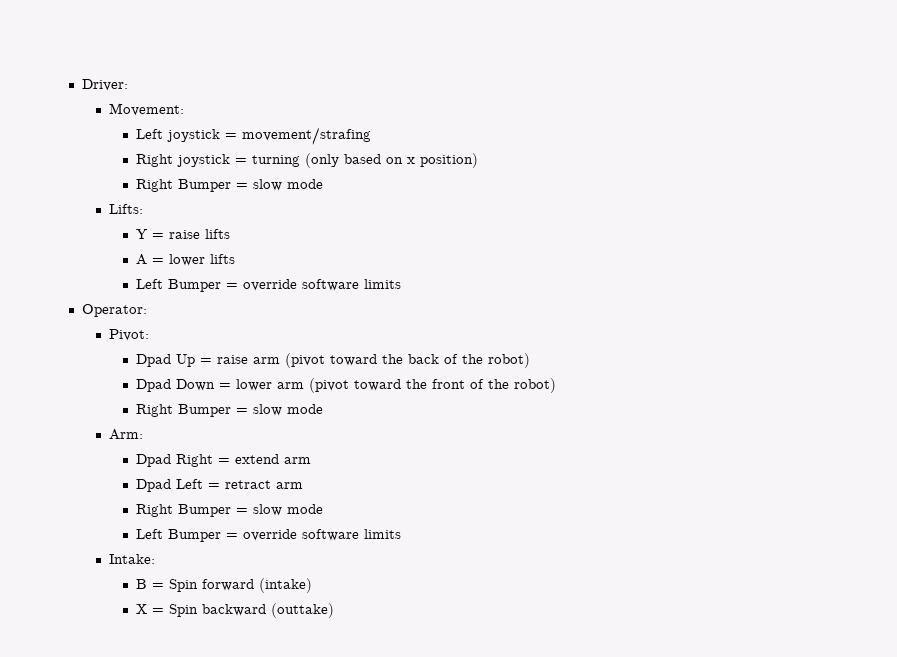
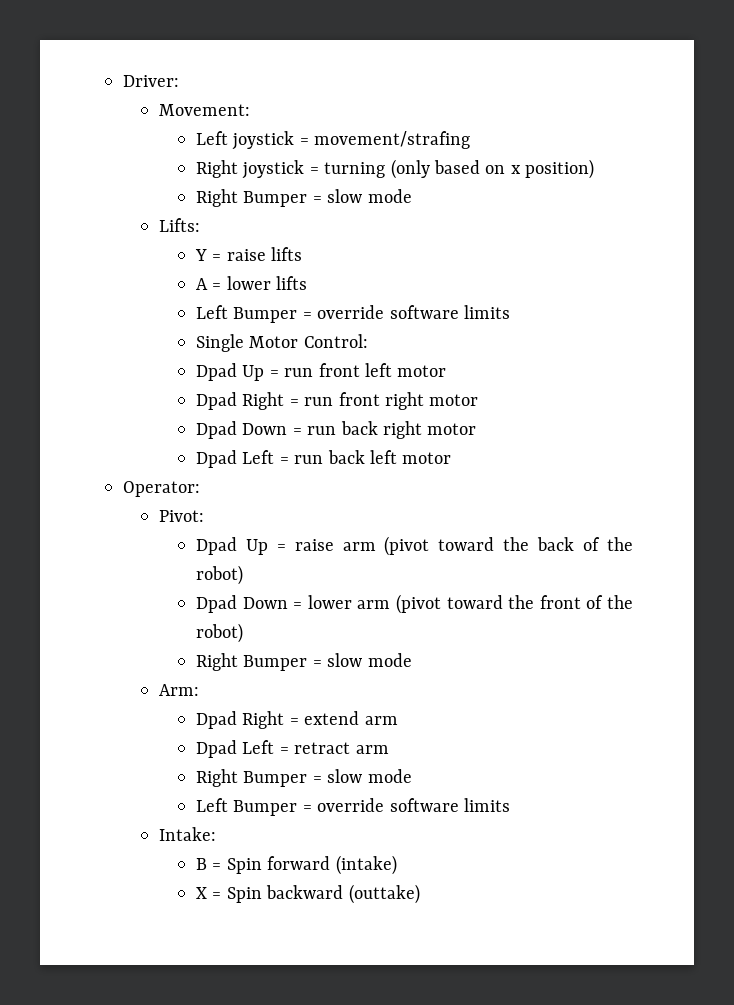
(402, 284) none -> [195,334,368,352] [195,363,447,381] [195,392,479,410] [195,421,477,439] [195,450,452,468] // Single Motor Control: // Dpad Up = run front left motor // Dpad Right = run front right motor // Dpad Down = run back right motor // Dpad Left = run back left motor

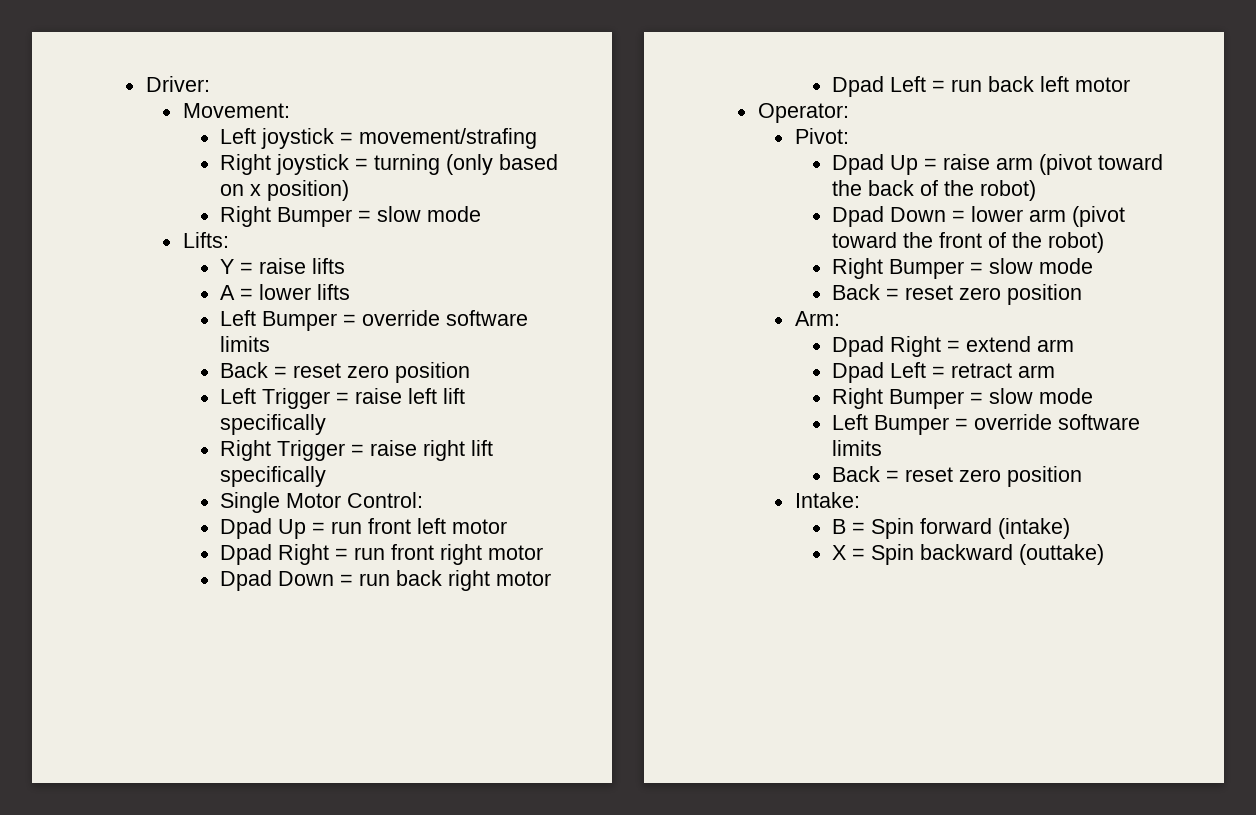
(510, 312) none -> [219,362,470,383] [219,388,465,409] [219,414,326,435] [219,440,493,461] [219,466,326,487] // Back = reset zero position // Left Trigger = raise left lift specifically // Right Trigger = raise right lift specifically
(412, 660) none -> [831,284,1082,305] // Back = reset zero position
(510, 805) none -> [831,466,1082,487] // Back = reset zero position

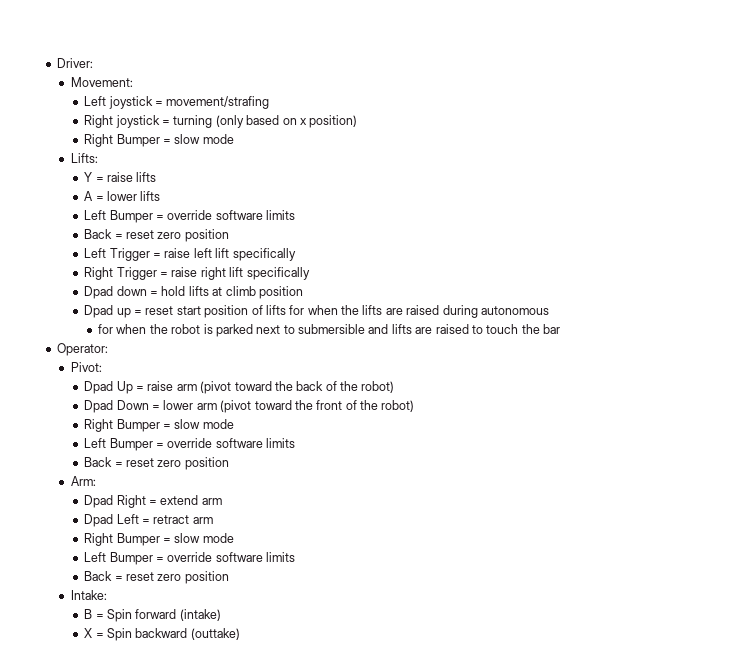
[219,492,423,513] [219,518,507,539] [219,544,543,565] [219,570,551,591] [831,76,1130,97] Single Motor Control: // Dpad Up = run front left motor // Dpad Right = run front right motor // Dpad Down = run back right motor // Dpad Left = run back left motor -> [84,286,303,299] [84,305,549,318] [98,324,561,337] Dpad down = hold lifts at climb position // Dpad up = reset start position of lifts for when the lifts are raised during autonomous // for when the robot is parked next to submersible and lifts are raised to touch the bar
(1093, 266) none -> [84,438,296,451] // Left Bumper = override software limits

